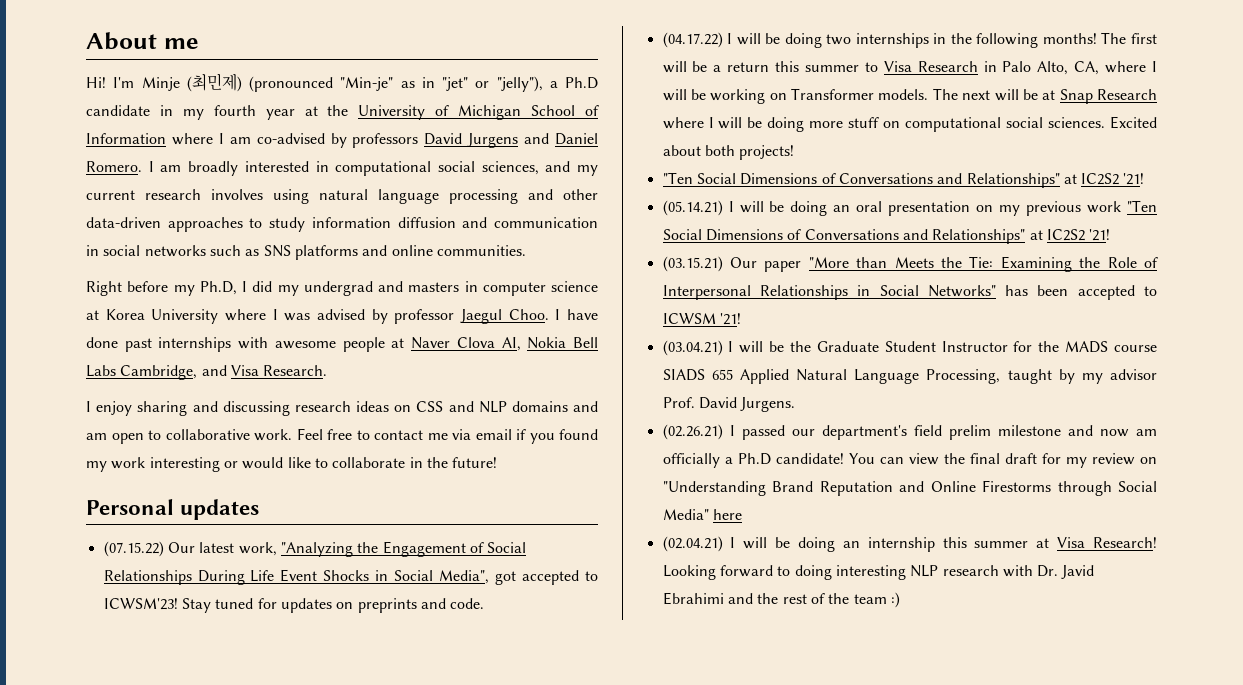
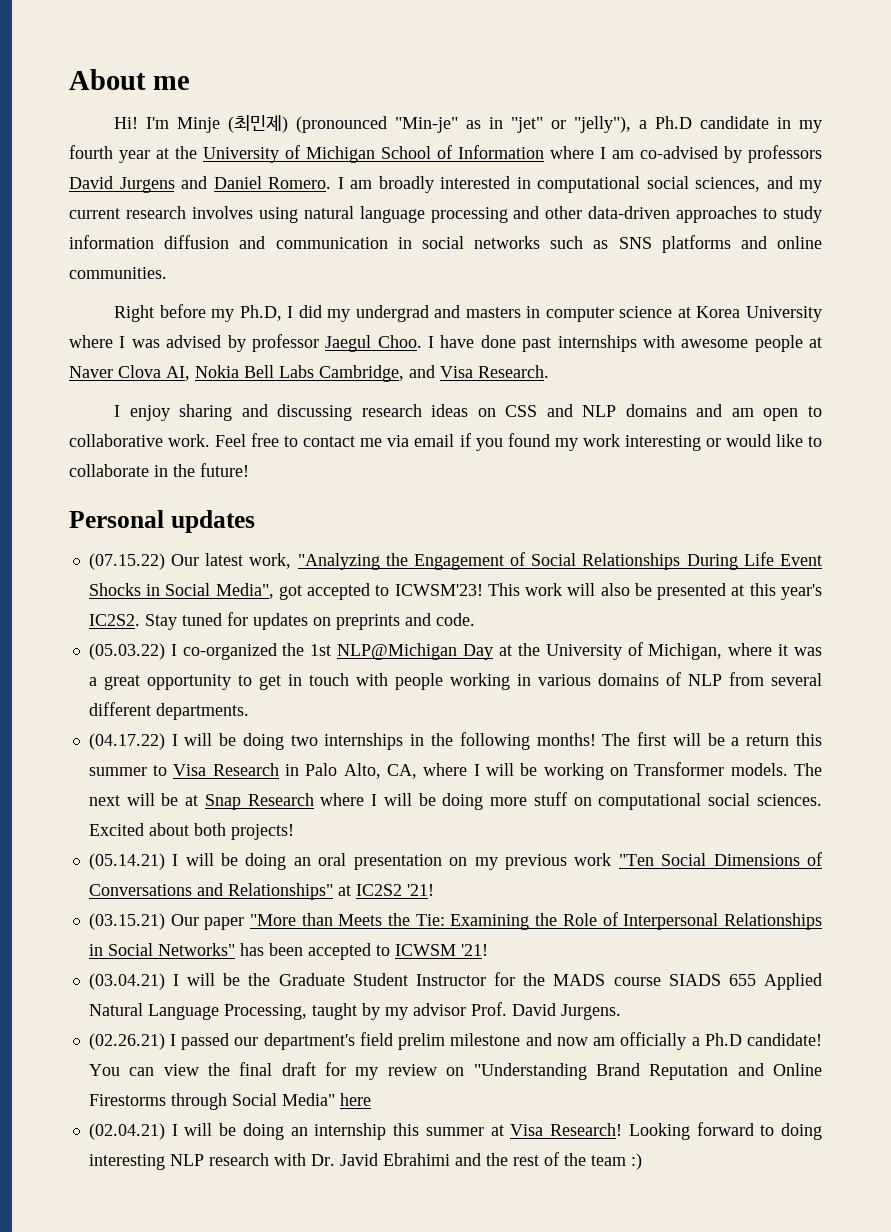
(178, 604) none -> [487,583,823,600] [88,614,140,626] This work will also be presented at this year's IC2S2.
(485, 603) none -> [88,642,823,660] [88,672,823,690] [88,702,249,720] // (05.03.22) I co-organized the 1st NLP@Michigan Day at the University of Michigan, where it was a great opportunity to get in touch with people working in various domains of NLP from several different departments.
[662,172,1145,188] // "Ten Social Dimensions of Conversations and Relationships" at IC2S2 '21! -> (294, 832) none

